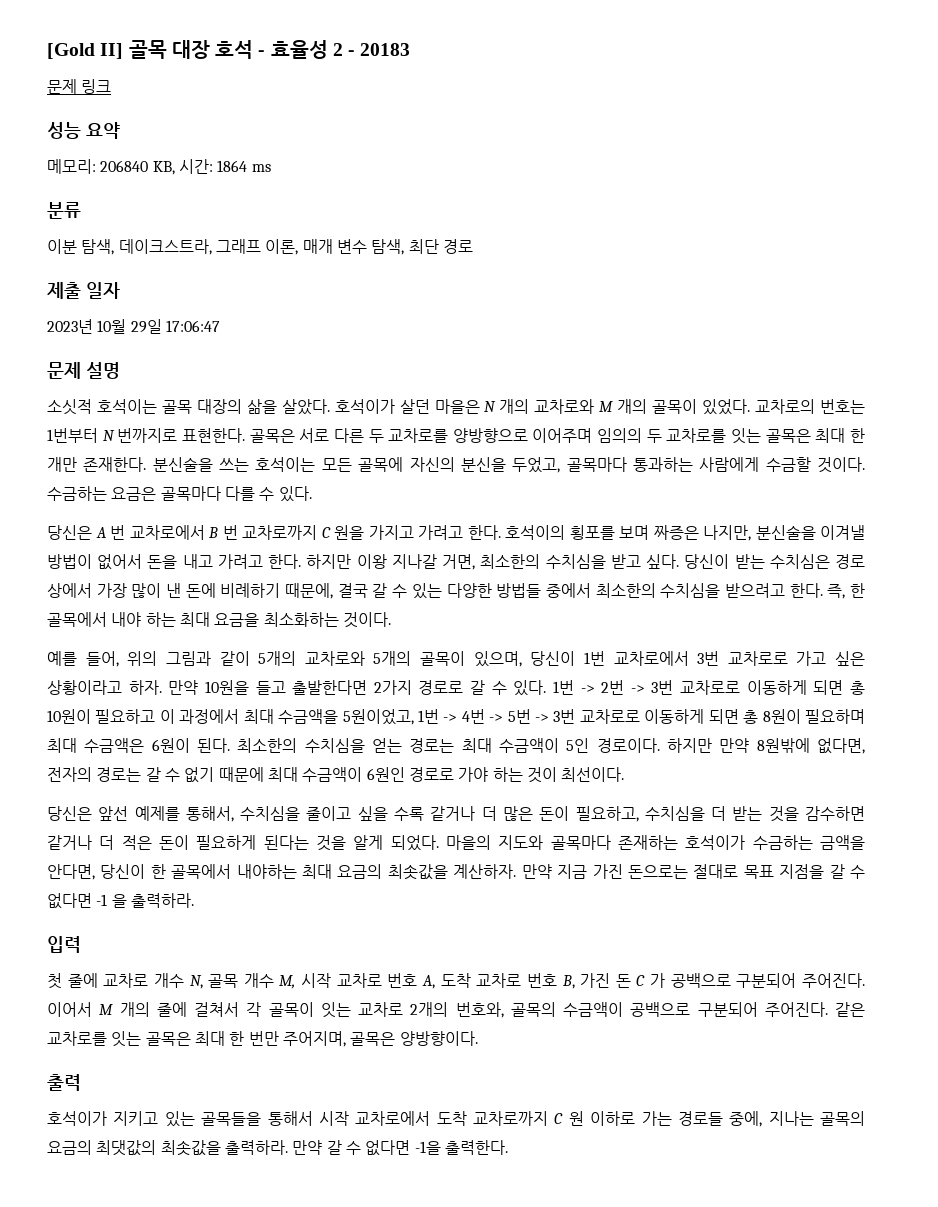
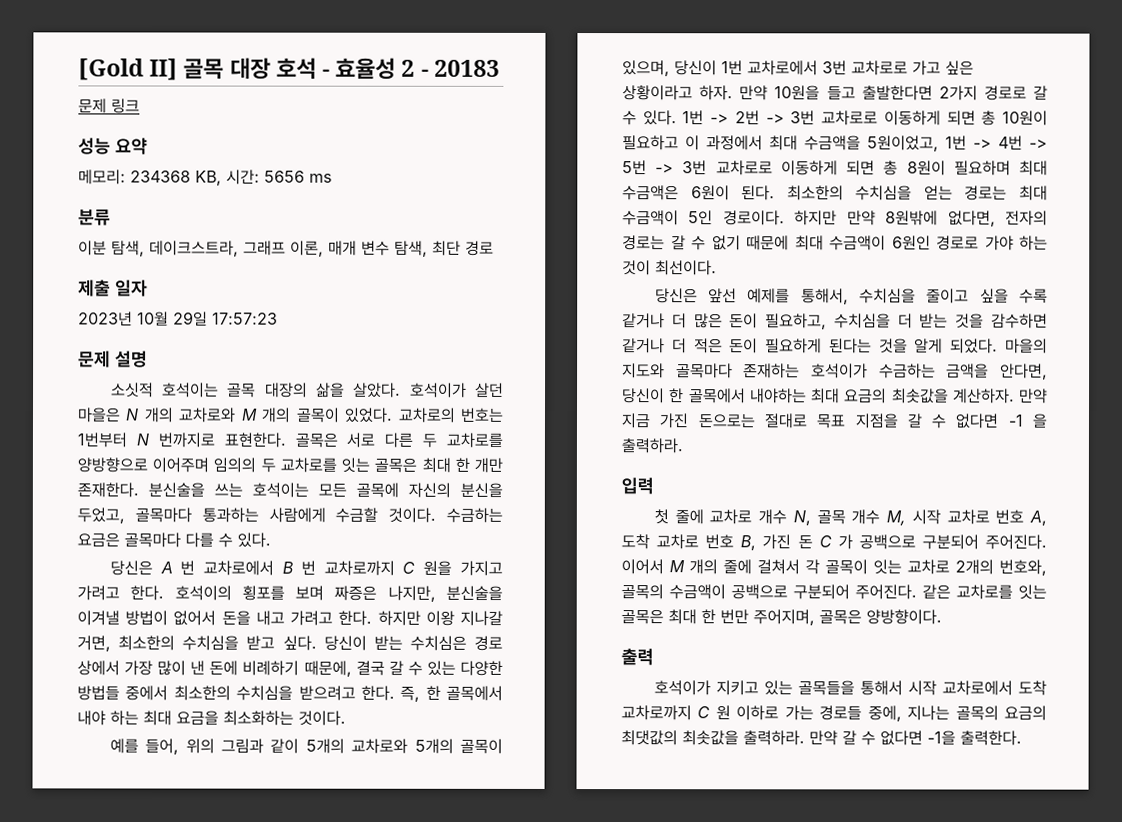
[100,160,149,172] 206840 -> [130,170,191,183] 234368
[217,160,248,172] 1864 -> [264,170,305,183] 5656
[165,320,220,332] 17:06:47 -> [212,312,278,325] 17:57:23

